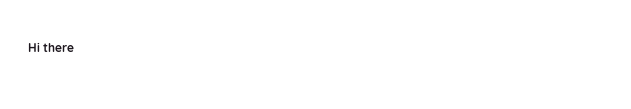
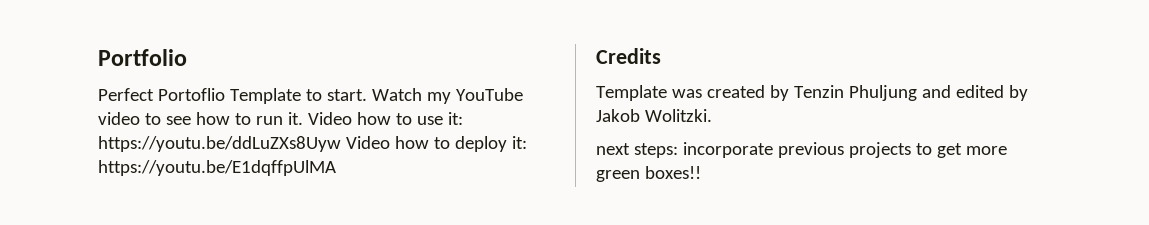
[28,42,75,52] Hi there -> [98,49,187,66] [98,88,523,104] [98,112,463,125] [98,136,527,152] [98,160,336,176] [596,48,661,64] [596,85,1028,101] [596,109,712,122] [596,142,1007,158] [596,166,701,182] Portfolio // Perfect Portoflio Template to start. Watch my YouTube video to see how to run it. Video how to use it: https://youtu.be/ddLuZXs8Uyw Video how to deploy it: https://youtu.be/E1dqffpUlMA // Credits // Template was created by Tenzin Phuljung and edited by Jakob Wolitzki. // next steps: incorporate previous projects to get more green boxes!!

